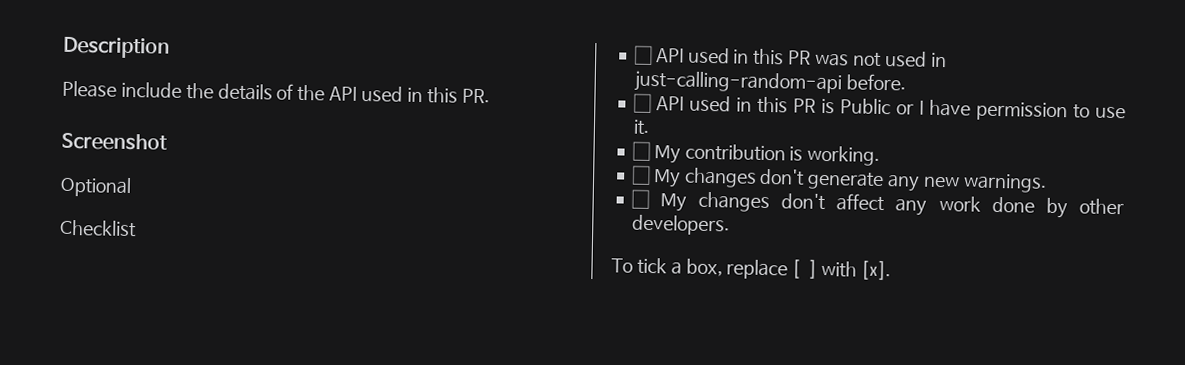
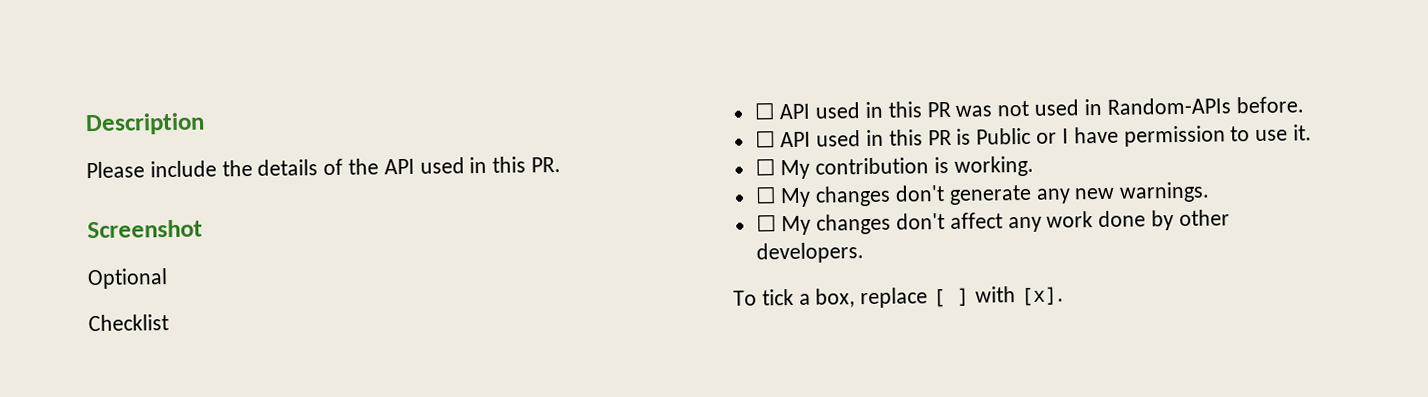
[633,70,842,95] just-calling-random-api -> [1106,97,1231,115] Random-APIs

